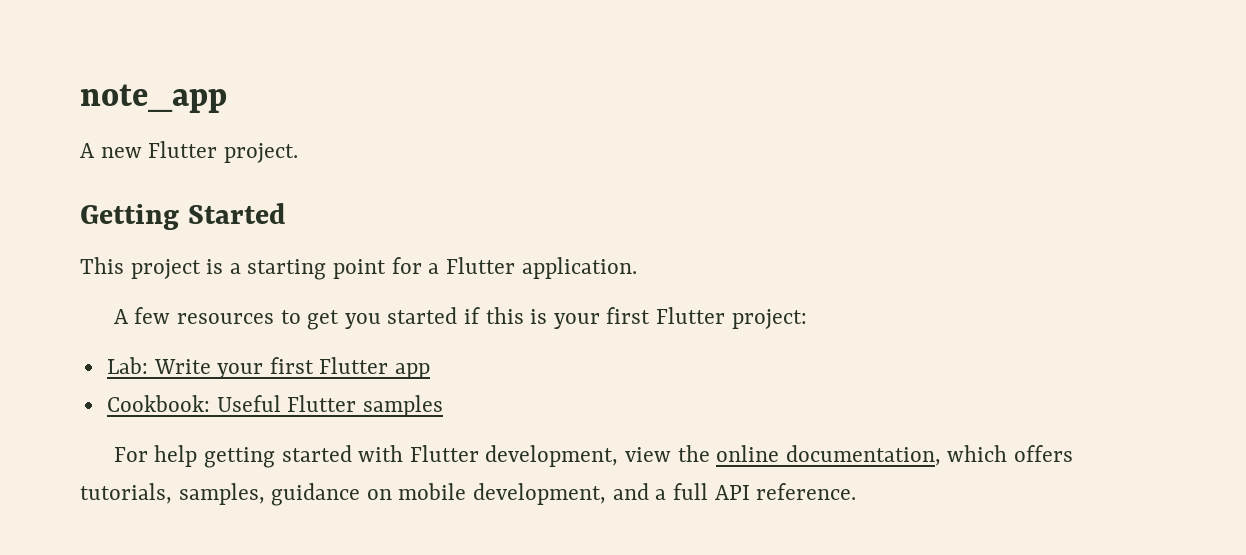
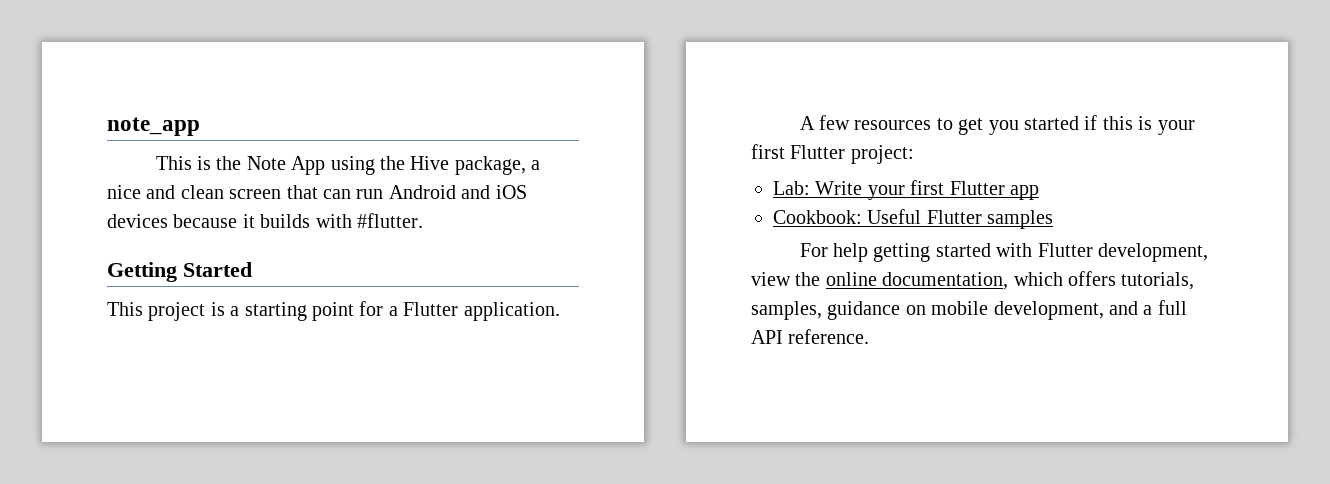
[80,141,298,163] A new Flutter project. -> [155,156,541,175] [107,185,527,199] [107,213,423,228] This is the Note App using the Hive package, a nice and clean screen that can run Android and iOS devices because it builds with #flutter.

